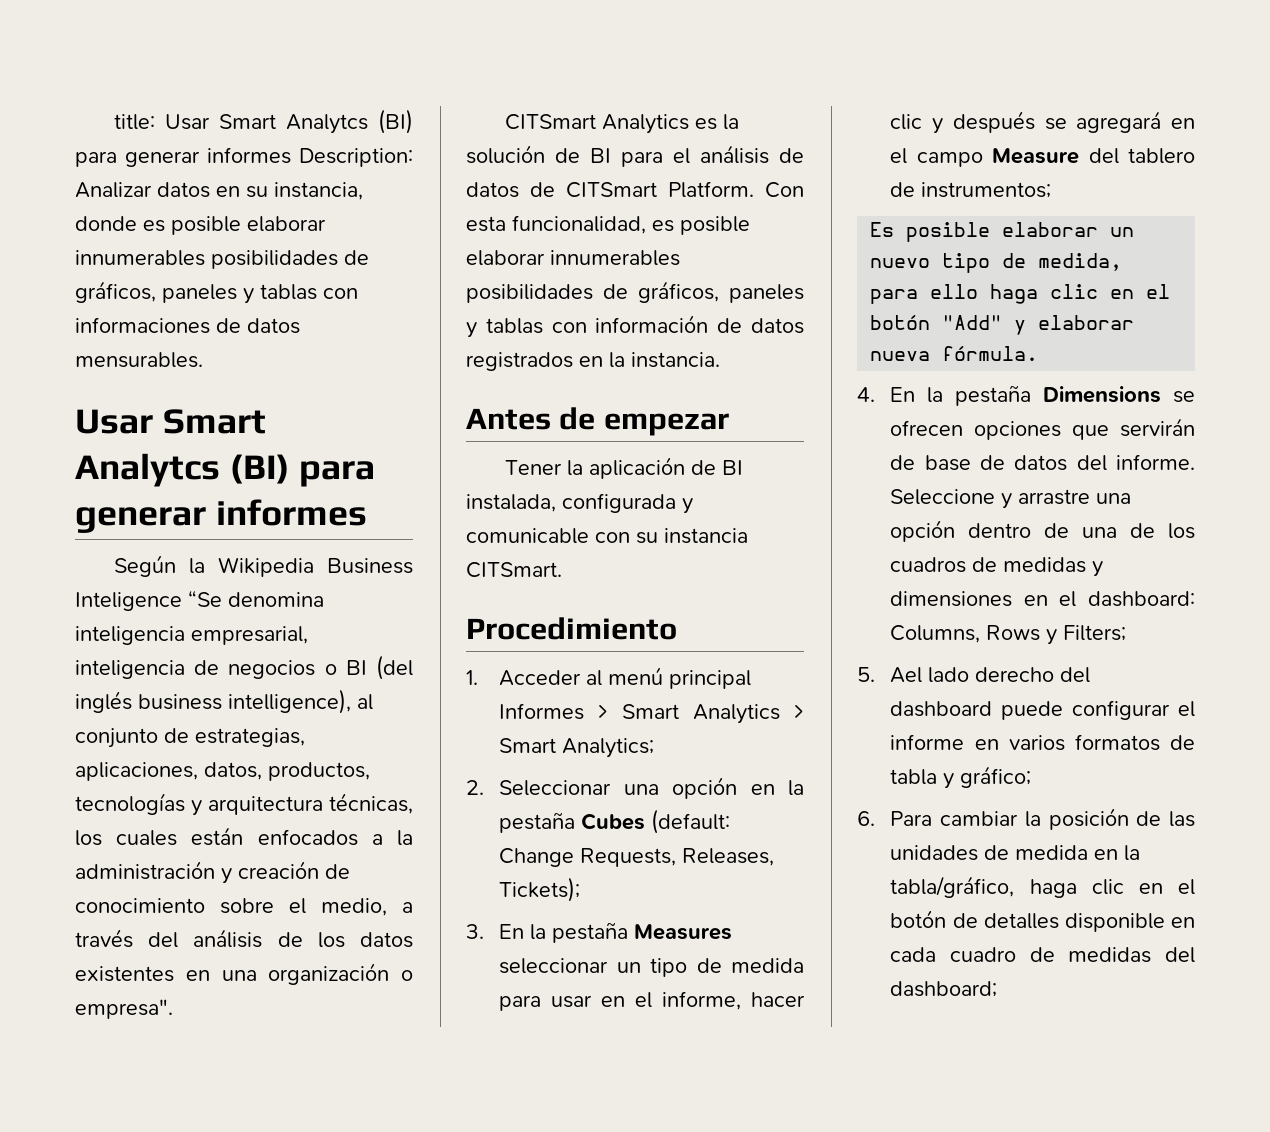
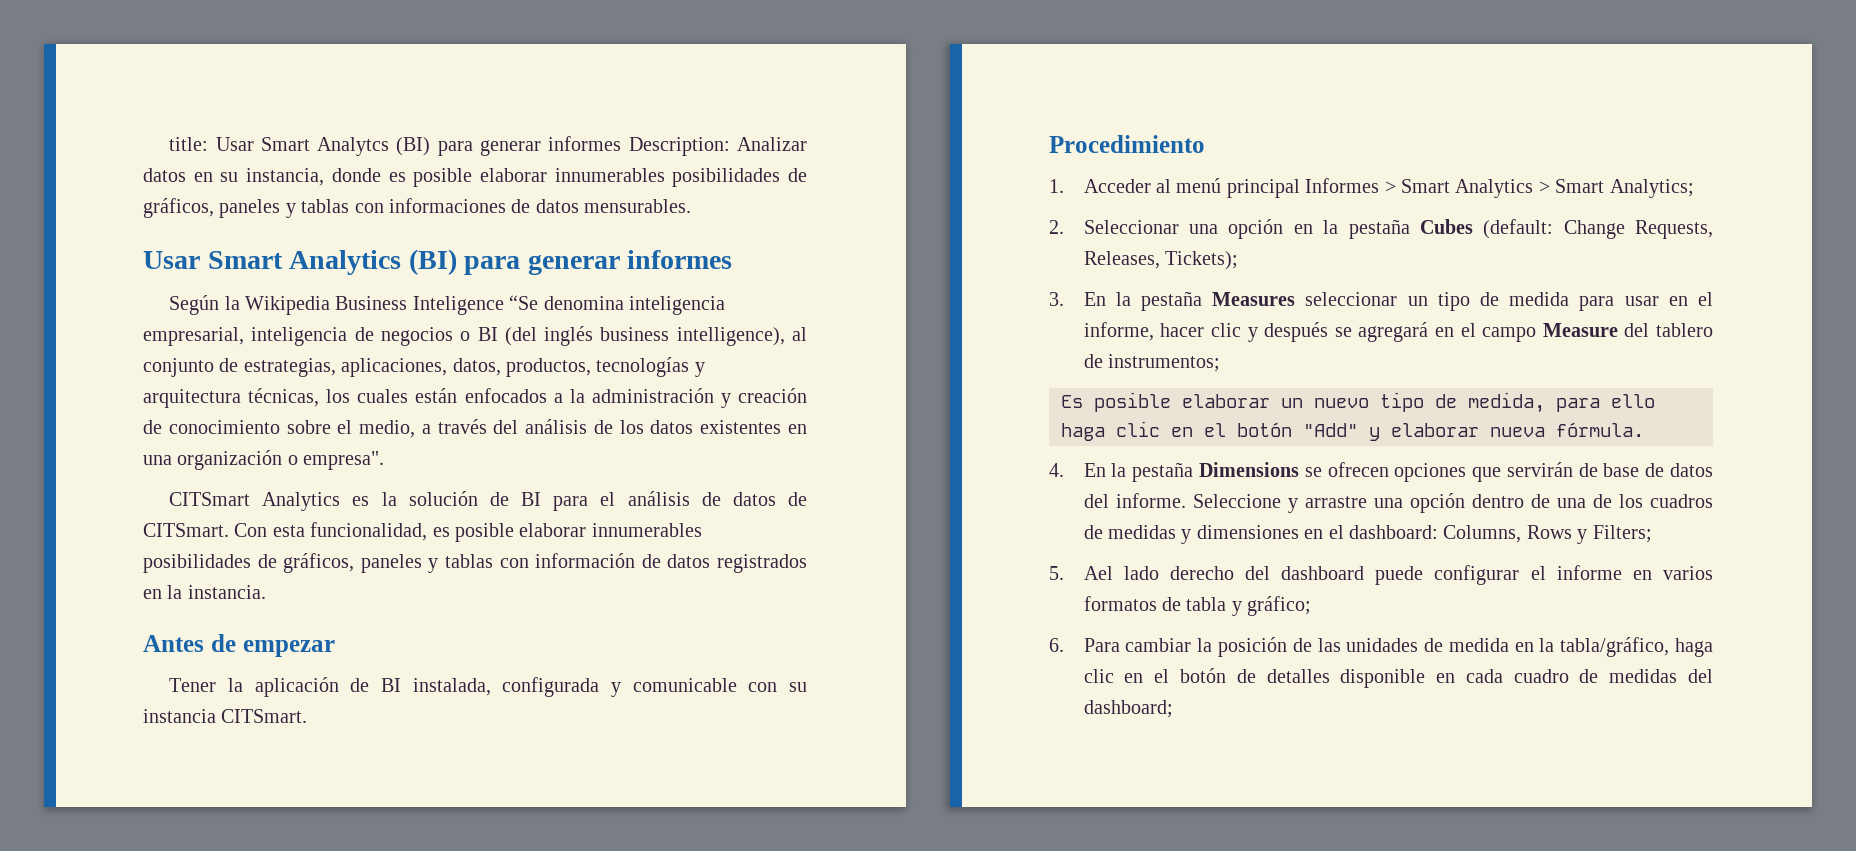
[75,453,220,487] Analytcs -> [289,250,402,275] Analytics
[566,181,754,198] CITSmart Platform. -> [143,523,229,537] CITSmart.

